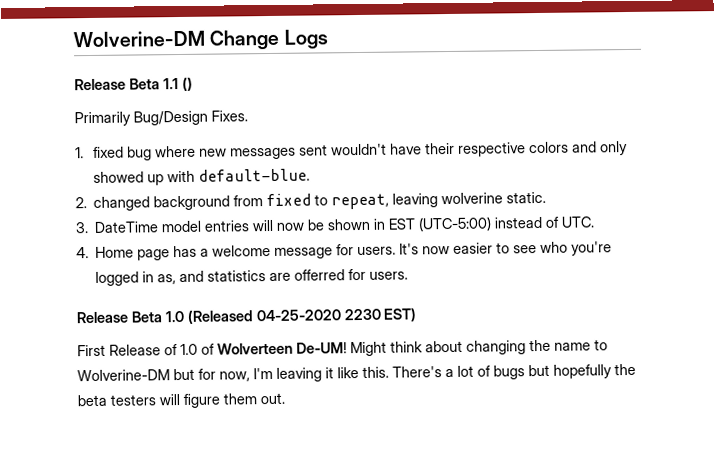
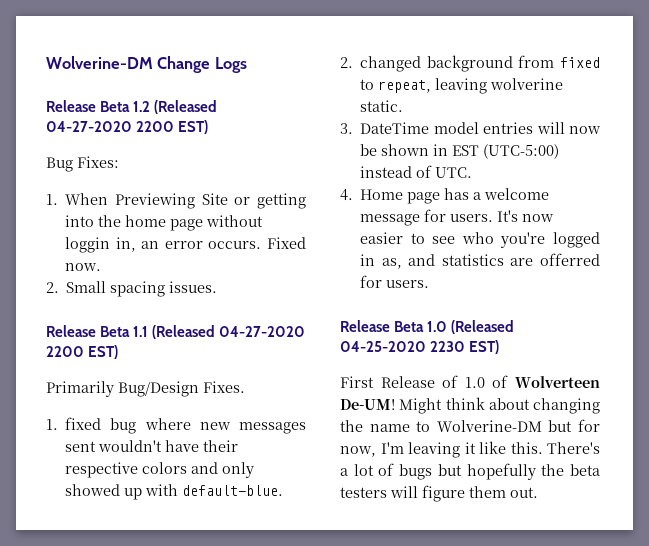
(328, 39) none -> [46,100,218,114] [46,120,209,134] [46,156,119,172] [46,193,306,209] [65,215,264,231] [65,237,306,253] [65,263,102,271] [46,281,218,297] // Release Beta 1.2 (Released 04-27-2020 2200 EST) // Bug Fixes: // 1. When Previewing Site or getting into the home page without loggin in, an error occurs. Fixed now. // 2. Small spacing issues.
[181,76,193,91] () -> [152,325,306,339] [46,345,119,359] (Released 04-27-2020 2200 EST)

